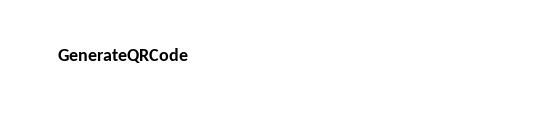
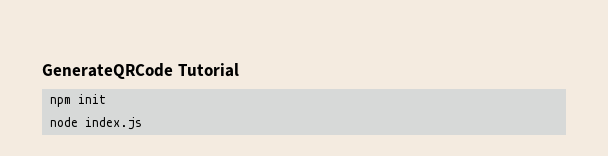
(188, 55) none -> [177,63,239,77] [49,94,106,107] [49,117,142,130] Tutorial // npm init // node index.js

